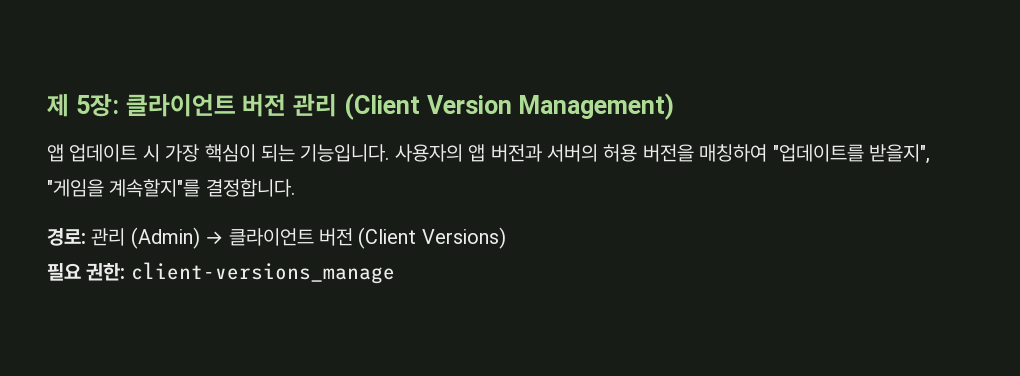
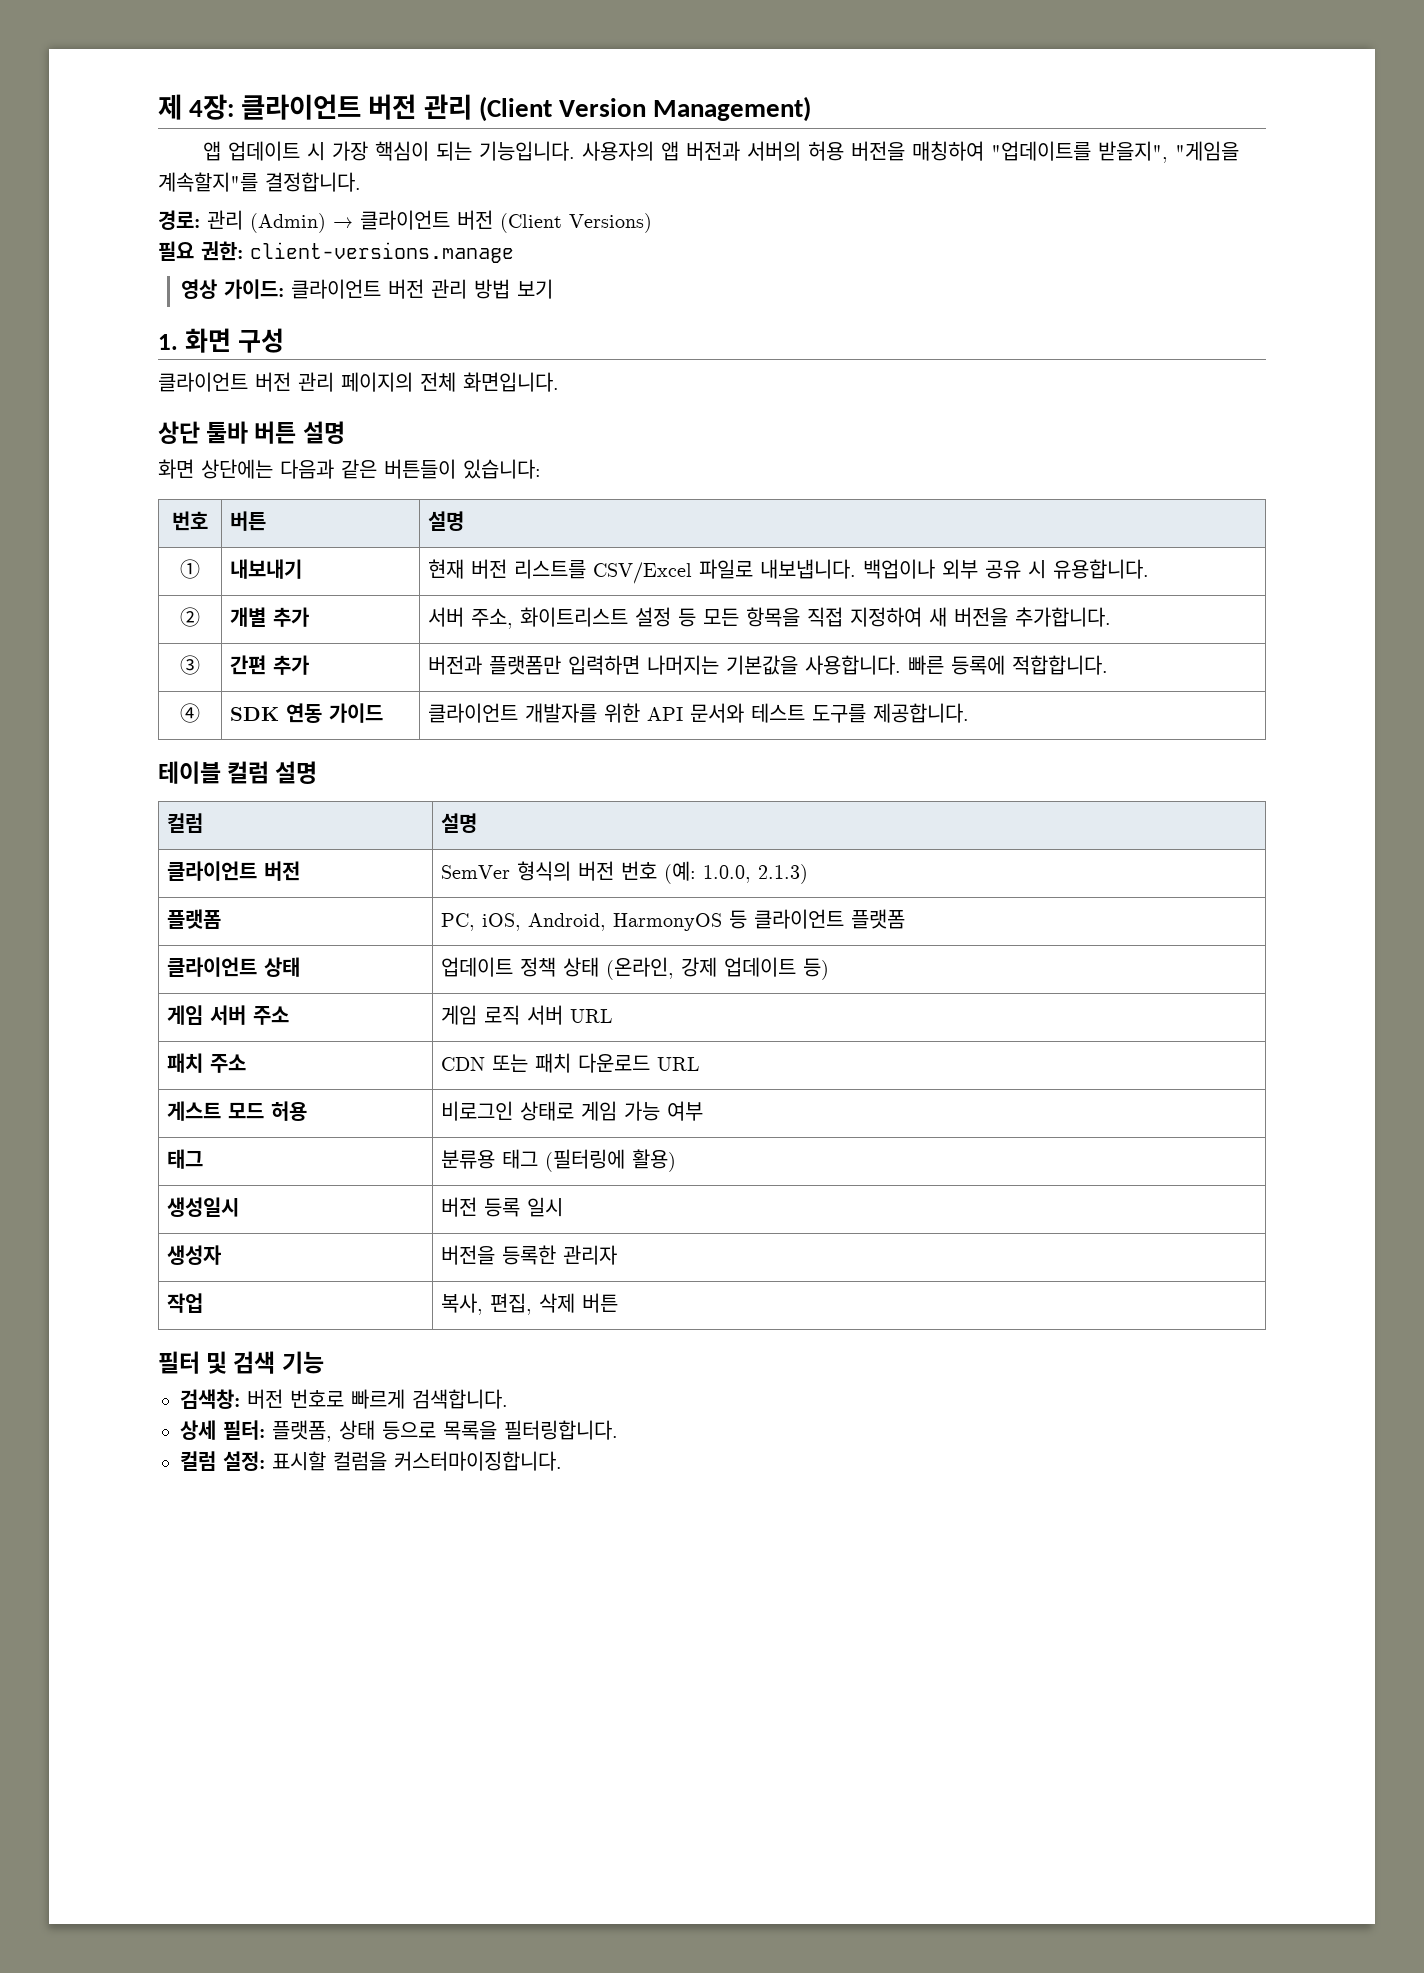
[75,94,119,117] 5장: -> [189,94,235,120] 4장:
[130,262,395,284] client-versions_manage -> [250,242,514,263] [181,279,554,299] [158,328,284,353] [158,372,559,392] [158,421,345,444] [158,459,541,479] [172,511,208,531] [230,511,267,531] [428,511,465,531] [180,559,200,579] [230,559,303,579] [428,559,1150,584] [180,607,200,627] [230,607,310,627] [428,607,1112,629] [180,655,200,675] [230,655,310,675] [428,655,1109,675] [180,703,200,723] [230,703,384,723] [428,703,970,723] [158,761,318,784] [167,813,204,833] [441,813,478,833] [167,861,301,881] [441,861,809,884] [167,909,222,929] [441,909,906,931] [167,957,301,977] [441,957,830,980] [167,1005,290,1025] [441,1005,614,1025] [167,1053,247,1073] [441,1053,701,1073] [167,1101,308,1121] [441,1101,704,1121] [167,1149,204,1169] [441,1149,677,1172] [167,1197,240,1217] [441,1197,564,1217] [167,1245,222,1265] [441,1245,618,1265] [167,1293,204,1313] [441,1293,619,1315] [158,1351,324,1374] [180,1389,508,1409] [180,1420,618,1442] [180,1451,562,1471] client-versions.manage // 영상 가이드: 클라이언트 버전 관리 방법 보기 // 1. 화면 구성 // 클라이언트 버전 관리 페이지의 전체 화면입니다. // 상단 툴바 버튼 설명 // 화면 상단에는 다음과 같은 버튼들이 있습니다: // 번호 | 버튼 | 설명 // ① | 내보내기 | 현재 버전 리스트를 CSV/Excel 파일로 내보냅니다. 백업이나 외부 공유 시 유용합니다. // ② | 개별 추가 | 서버 주소, 화이트리스트 설정 등 모든 항목을 직접 지정하여 새 버전을 추가합니다. // ③ | 간편 추가 | 버전과 플랫폼만 입력하면 나머지는 기본값을 사용합니다. 빠른 등록에 적합합니다. // ④ | SDK 연동 가이드 | 클라이언트 개발자를 위한 API 문서와 테스트 도구를 제공합니다. // 테이블 컬럼 설명 // 컬럼 | 설명 // 클라이언트 버전 | SemVer 형식의 버전 번호 (예: 1.0.0, 2.1.3) // 플랫폼 | PC, iOS, Android, HarmonyOS 등 클라이언트 플랫폼 // 클라이언트 상태 | 업데이트 정책 상태 (온라인, 강제 업데이트 등) // 게임 서버 주소 | 게임 로직 서버 URL // 패치 주소 | CDN 또는 패치 다운로드 URL // 게스트 모드 허용 | 비로그인 상태로 게임 가능 여부 // 태그 | 분류용 태그 (필터링에 활용) // 생성일시 | 버전 등록 일시 // 생성자 | 버전을 등록한 관리자 // 작업 | 복사, 편집, 삭제 버튼 // 필터 및 검색 기능 // 검색창: 버전 번호로 빠르게 검색합니다. // 상세 필터: 플랫폼, 상태 등으로 목록을 필터링합니다. // 컬럼 설정: 표시할 컬럼을 커스터마이징합니다.

